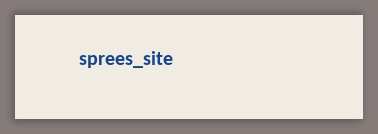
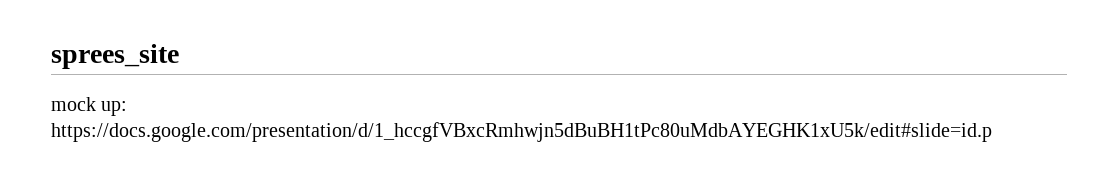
(173, 59) none -> [51,97,128,116] [51,122,992,142] // mock up: https://docs.google.com/presentation/d/1_hccgfVBxcRmhwjn5dBuBH1tPc80uMdbAYEGHK1xU5k/edit#slide=id.p

